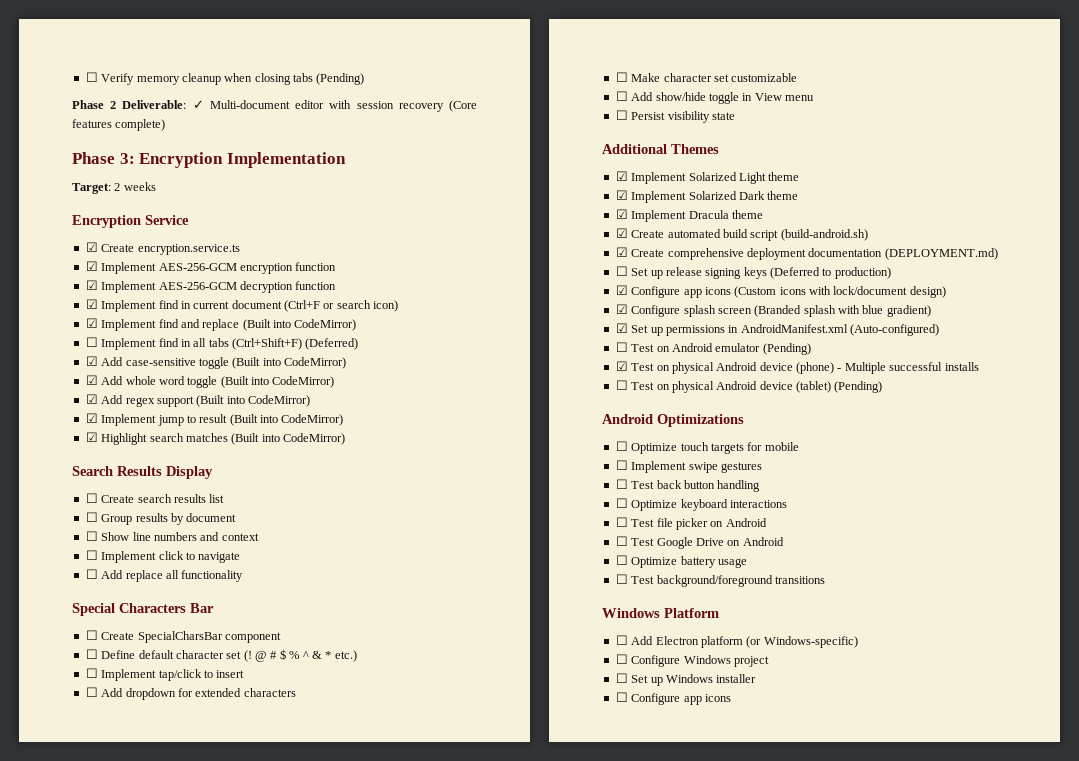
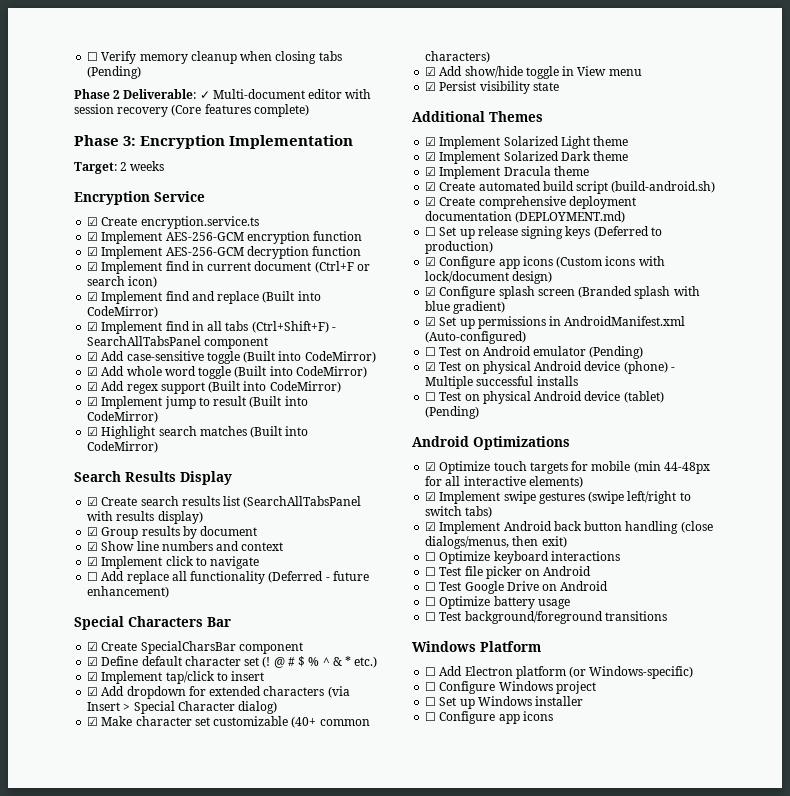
[85,337,98,347] ☐ -> [87,322,99,331] ☑
[305,338,359,350] (Deferred) -> [331,327,336,331] [87,336,269,349] - SearchAllTabsPanel component
[85,493,98,503] ☐ -> [87,497,99,506] ☑
[85,512,98,522] // ☐ -> [243,496,362,508] [87,511,203,524] [87,527,99,536] (SearchAllTabsPanel with results display) // ☑
[85,531,98,541] ☐ -> [87,542,99,551] ☑
[85,550,98,560] ☐ -> [87,557,99,566] ☑
(244, 576) none -> [268,571,369,583] [87,586,170,598] (Deferred - future enhancement)
[85,630,98,640] ☐ -> [87,642,99,651] ☑
[85,649,98,659] ☐ -> [87,657,99,666] ☑
[85,668,98,678] ☐ -> [87,672,99,681] ☑
[85,687,98,697] ☐ -> [87,687,99,696] ☑
[615,72,628,82] // ☐ -> [327,686,350,698] [87,701,278,714] [87,717,99,726] (via Insert > Special Character dialog) // ☑
[615,91,628,101] // ☐ -> [291,716,370,728] [425,51,491,63] [425,67,437,76] (40+ common characters) // ☑
[615,110,628,120] ☐ -> [425,82,437,91] ☑
[615,441,628,451] ☐ -> [425,462,437,471] ☑
[615,460,762,473] [615,479,655,489] // ☐ Implement swipe gestures // ☐ Test -> [633,461,710,474] [425,476,583,488] [425,491,691,504] [425,506,493,518] [425,521,552,534] (min 44-48px for all interactive elements) // ☑ Implement swipe gestures (swipe left/right to switch tabs) // ☑ Implement Android
(761, 486) none -> [680,521,713,533] [425,536,567,549] (close dialogs/menus, then exit)

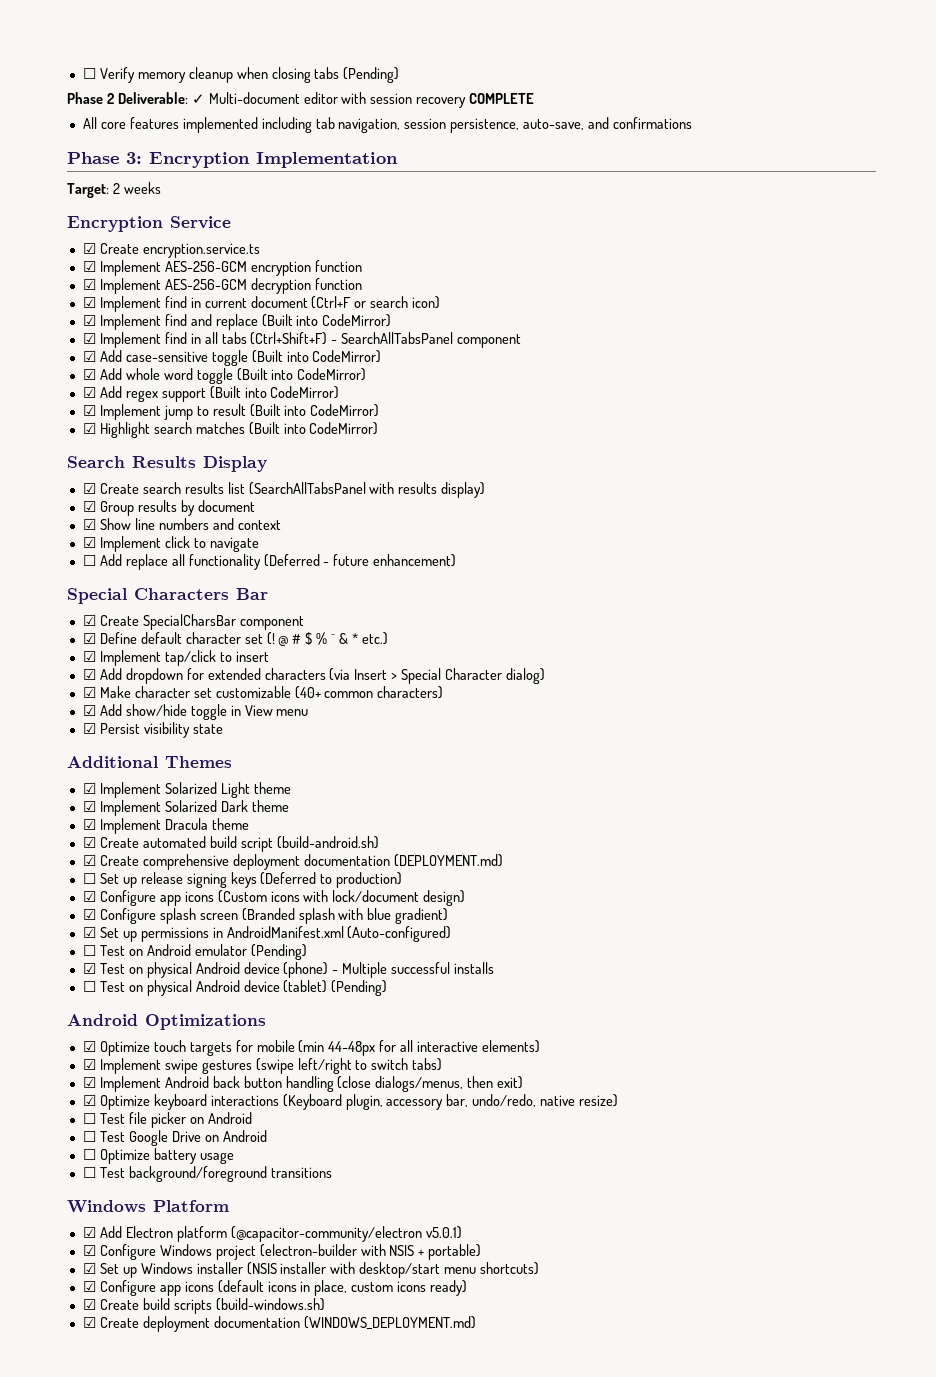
[171,104,309,117] (Core features complete) -> [469,93,535,104] [82,117,693,133] COMPLETE // All core features implemented including tab navigation, session persistence, auto-save, and confirmations
[425,552,437,561] ☐ -> [82,1095,96,1106] ☑
(620, 556) none -> [282,1094,619,1110] (Keyboard plugin, accessory bar, undo/redo, native resize)
[425,667,437,676] ☐ -> [82,1227,96,1238] ☑
[569,666,694,679] [425,682,437,691] (or Windows-specific) // ☐ -> [230,1226,462,1242] [82,1245,96,1256] (@capacitor-community/electron v5.0.1) // ☑
[425,696,584,709] [425,711,553,724] // ☐ Set up Windows installer // ☐ Configure app icons -> [259,1244,482,1260] [82,1262,540,1278] [82,1280,468,1296] [82,1298,325,1314] [82,1316,476,1332] (electron-builder with NSIS + portable) // ☑ Set up Windows installer (NSIS installer with desktop/start menu shortcuts) // ☑ Configure app icons (default icons in place, custom icons ready) // ☑ Create build scripts (build-windows.sh) // ☑ Create deployment documentation (WINDOWS_DEPLOYMENT.md)

